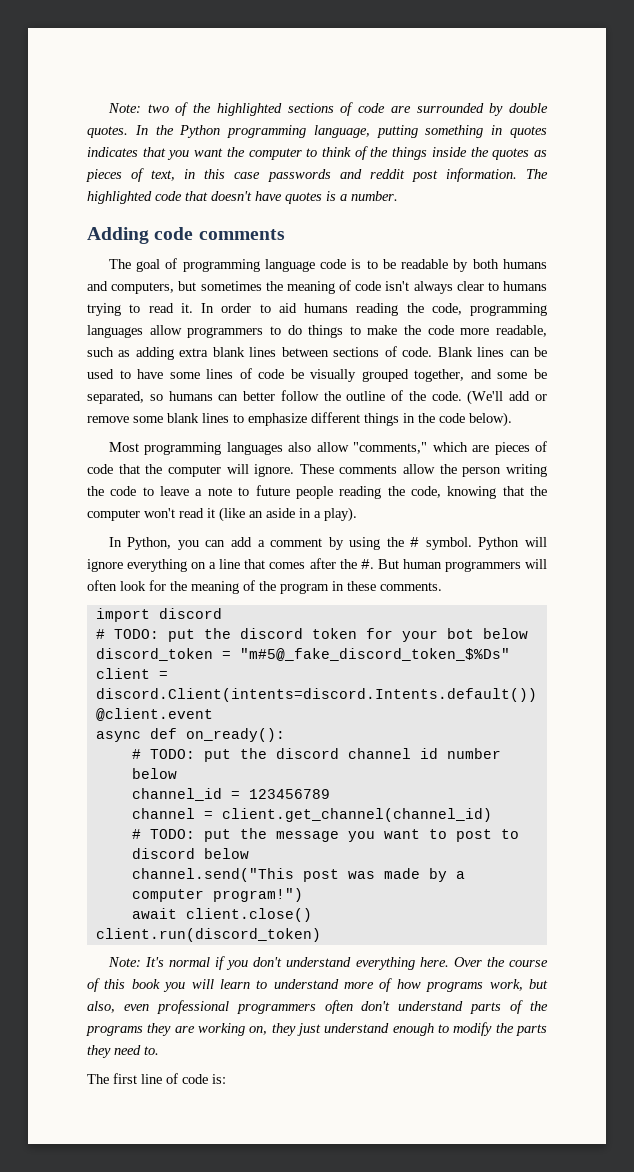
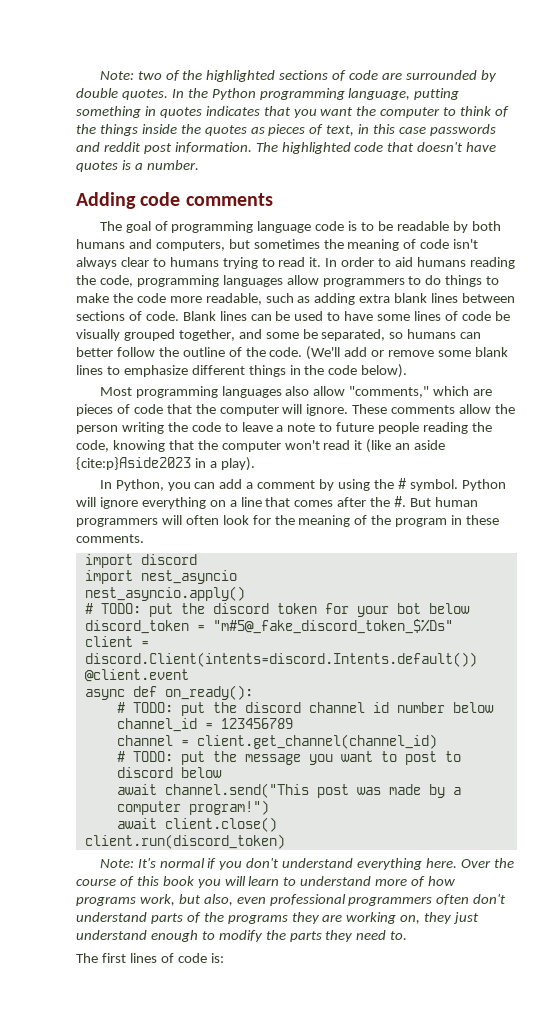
(295, 513) none -> [76,457,191,470] {cite:p}Aside2023
(222, 613) none -> [84,570,237,584] [84,586,245,601] // import nest_asyncio // nest_asyncio.apply()
(249, 853) none -> [116,784,157,795] await
[141,1074,162,1084] line -> [129,953,157,963] lines

